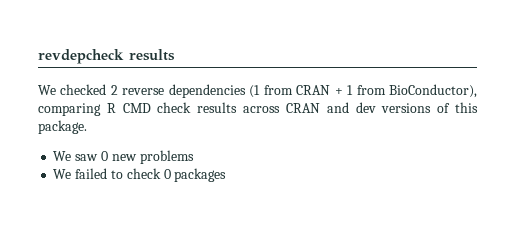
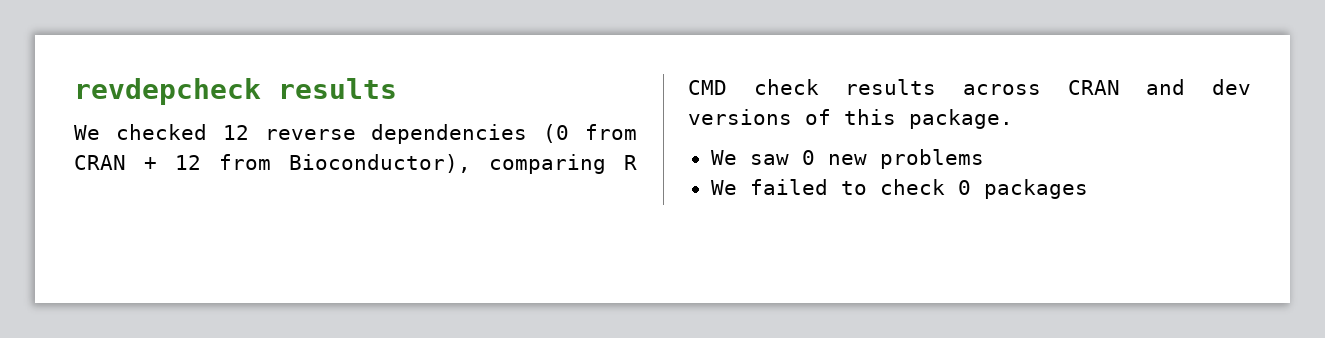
[110,85,118,95] 2 -> [222,125,249,140] 12
[249,85,261,98] (1 -> [543,124,570,143] (0
[347,84,477,98] 1 from BioConductor), -> [175,154,471,173] 12 from Bioconductor),

